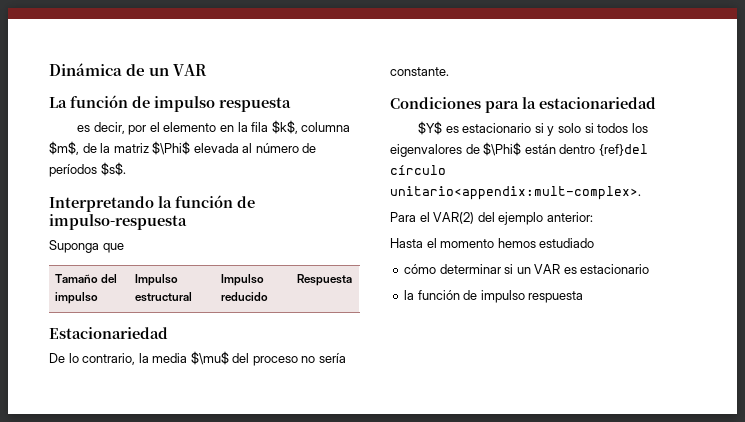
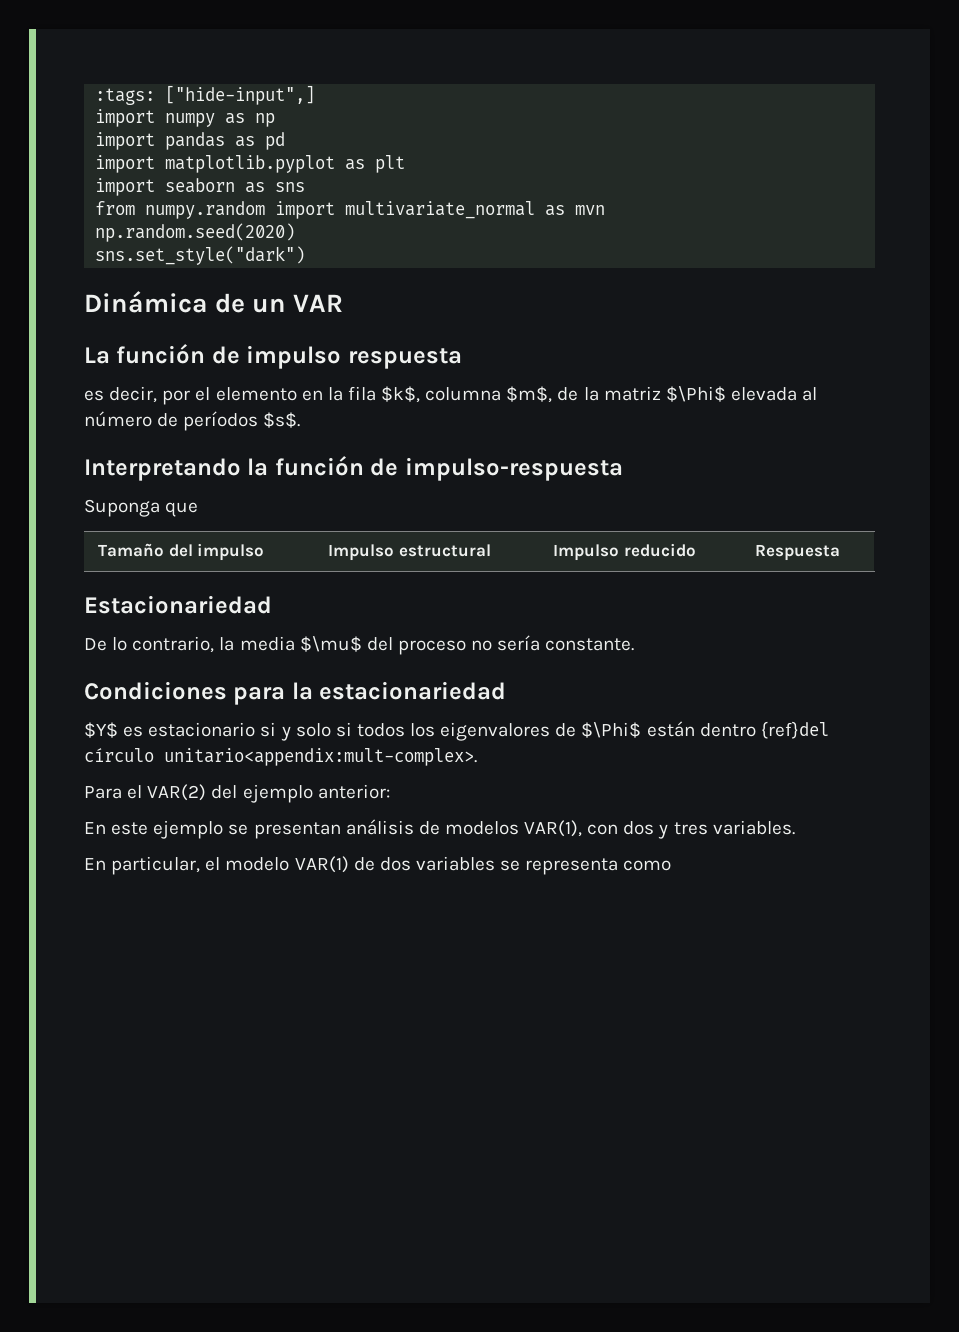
(49, 69) none -> [95,85,316,105] [95,109,276,127] [95,132,286,150] [95,155,406,173] [95,178,306,196] [95,201,606,219] [95,223,296,242] [95,246,306,265] :tags: ["hide-input",] // import numpy as np // import pandas as pd // import matplotlib.pyplot as plt // import seaborn as sns // from numpy.random import multivariate_normal as mvn // np.random.seed(2020) // sns.set_style("dark") //
[390,238,595,248] [404,264,650,274] [404,290,584,303] Hasta el momento hemos estudiado // cómo determinar si un VAR es estacionario // la función de impulso respuesta -> [84,819,795,839] [84,856,672,875] En este ejemplo se presentan análisis de modelos VAR(1), con dos y tres variables. // En particular, el modelo VAR(1) de dos variables se representa como

